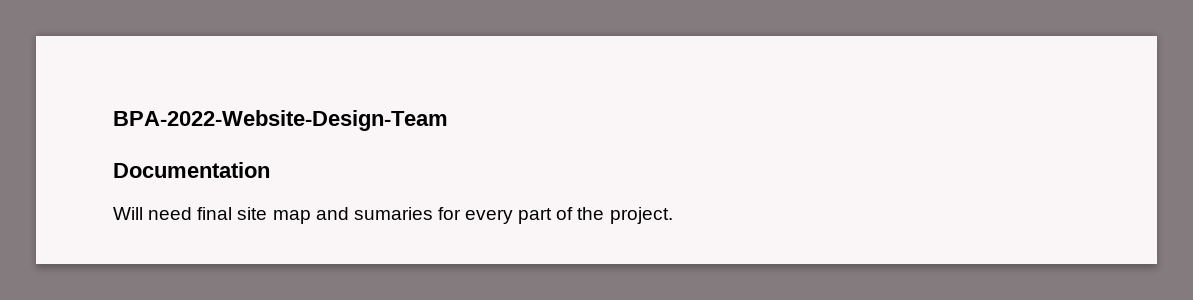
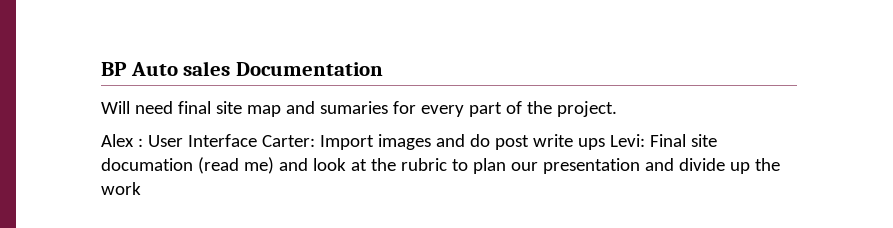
[113,110,448,131] BPA-2022-Website-Design-Team // -> [101,61,231,76] BP Auto sales
(673, 215) none -> [101,134,717,150] [101,157,780,174] [101,182,141,195] // Alex : User Interface Carter: Import images and do post write ups Levi: Final site documation (read me) and look at the rubric to plan our presentation and divide up the work

